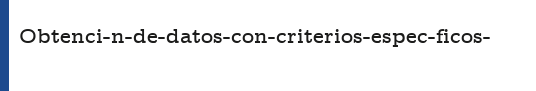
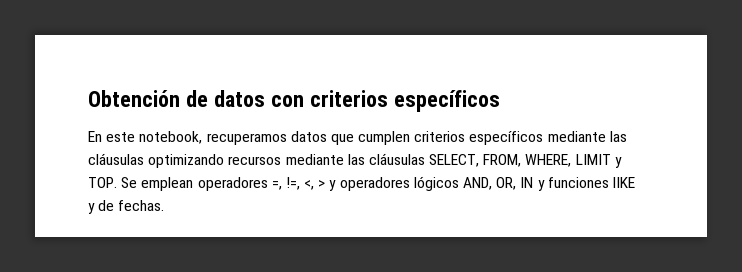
[19,29,491,47] Obtenci-n-de-datos-con-criterios-espec-ficos- -> [88,90,500,112] [88,131,627,145] [88,153,622,168] [88,176,635,191] [88,200,165,214] Obtención de datos con criterios específicos // En este notebook, recuperamos datos que cumplen criterios específicos mediante las cláusulas optimizando recursos mediante las cláusulas SELECT, FROM, WHERE, LIMIT y TOP. Se emplean operadores =, !=, <, > y operadores lógicos AND, OR, IN y funciones lIKE y de fechas.

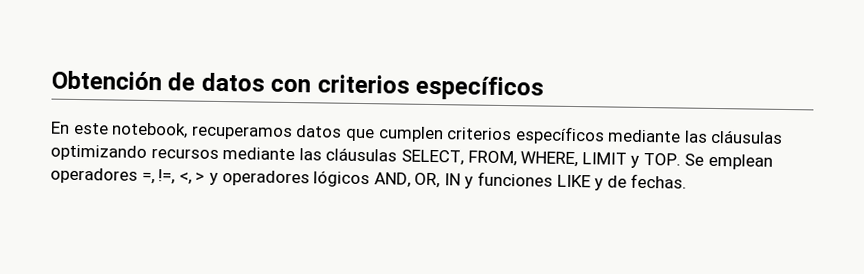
[612,177,635,188] lIKE -> [556,174,591,188] LIKE

